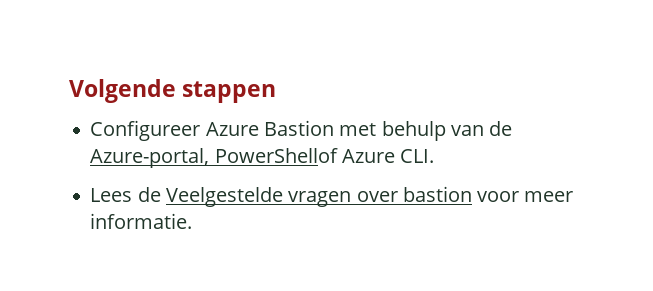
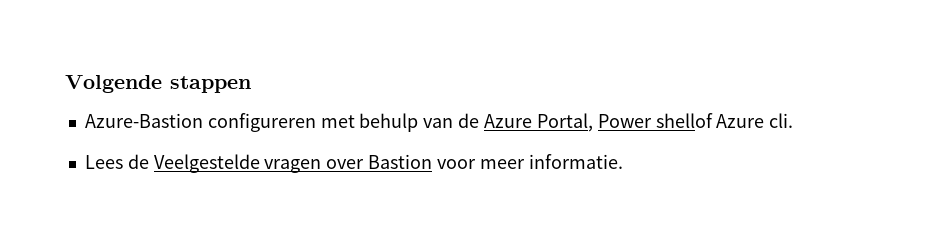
[90,120,334,141] Configureer Azure Bastion -> [84,113,316,132] Azure-Bastion configureren
[90,148,435,168] Azure-portal, PowerShellof Azure CLI. -> [483,113,794,132] Azure Portal, Power shellof Azure cli.
[402,186,472,202] bastion -> [368,154,433,169] Bastion

